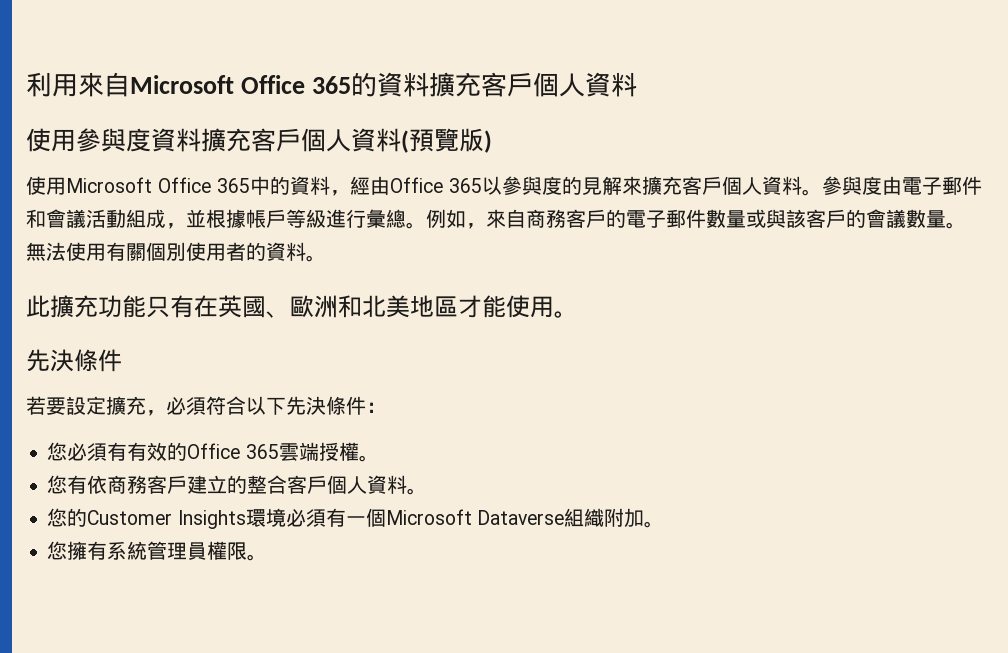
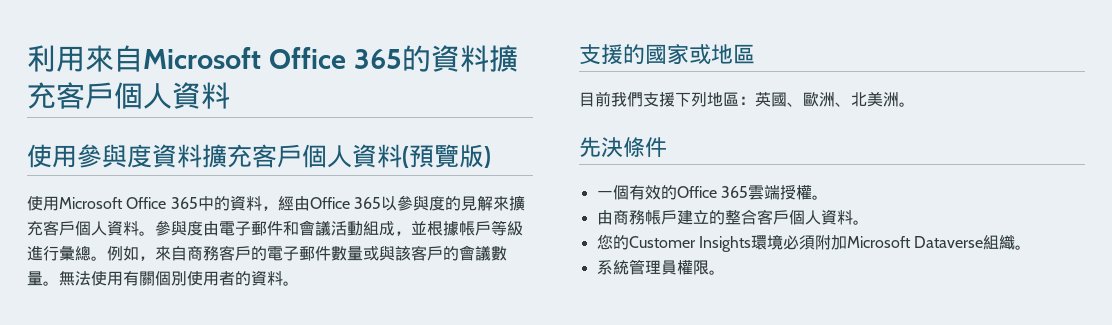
[26,295,578,318] [26,349,122,372] [26,396,386,416] [47,442,128,461] 此擴充功能只有在英國、歐洲和北美地區才能使用。 // 先決條件 // 若要設定擴充，必須符合以下先決條件： // 您必須有 -> [579,44,755,65] [579,91,915,107] [579,137,667,157] [596,185,629,200] 支援的國家或地區 // 目前我們支援下列地區：英國、歐洲、北美洲。 // 先決條件 // 一個
[47,475,168,494] 您有依商務客 -> [596,210,661,225] 由商務帳
[325,508,386,527] 有一個 -> [814,235,847,250] 附加
[603,508,664,528] [47,541,108,560] 附加。 // 您擁有 -> [1015,245,1032,250] 。 //

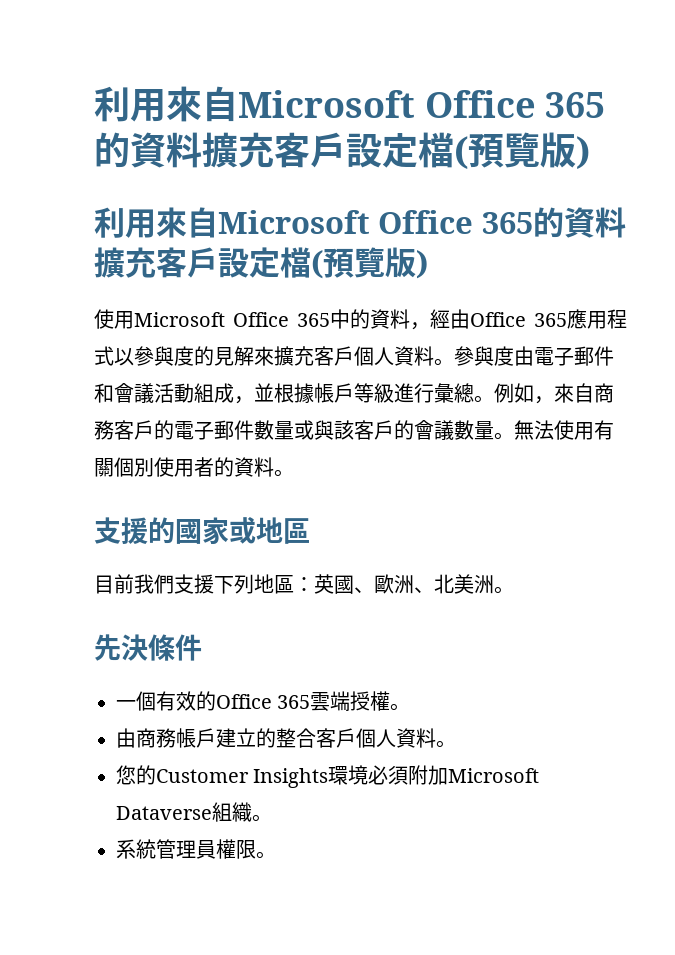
[27,45,518,72] [27,82,230,109] [27,144,402,168] 利用來自Microsoft Office 365的資料擴充客戶個人資料 // 使用參與度資料擴充客戶個人資料 -> [94,86,606,122] [94,132,590,169] [94,207,626,238] [94,247,311,278] 利用來自Microsoft Office 365的資料擴充客戶設定檔(預覽版) // 利用來自Microsoft Office 365的資料擴充客戶設定檔
(381, 203) none -> [567,309,627,329] [94,346,114,366] 應用程式

